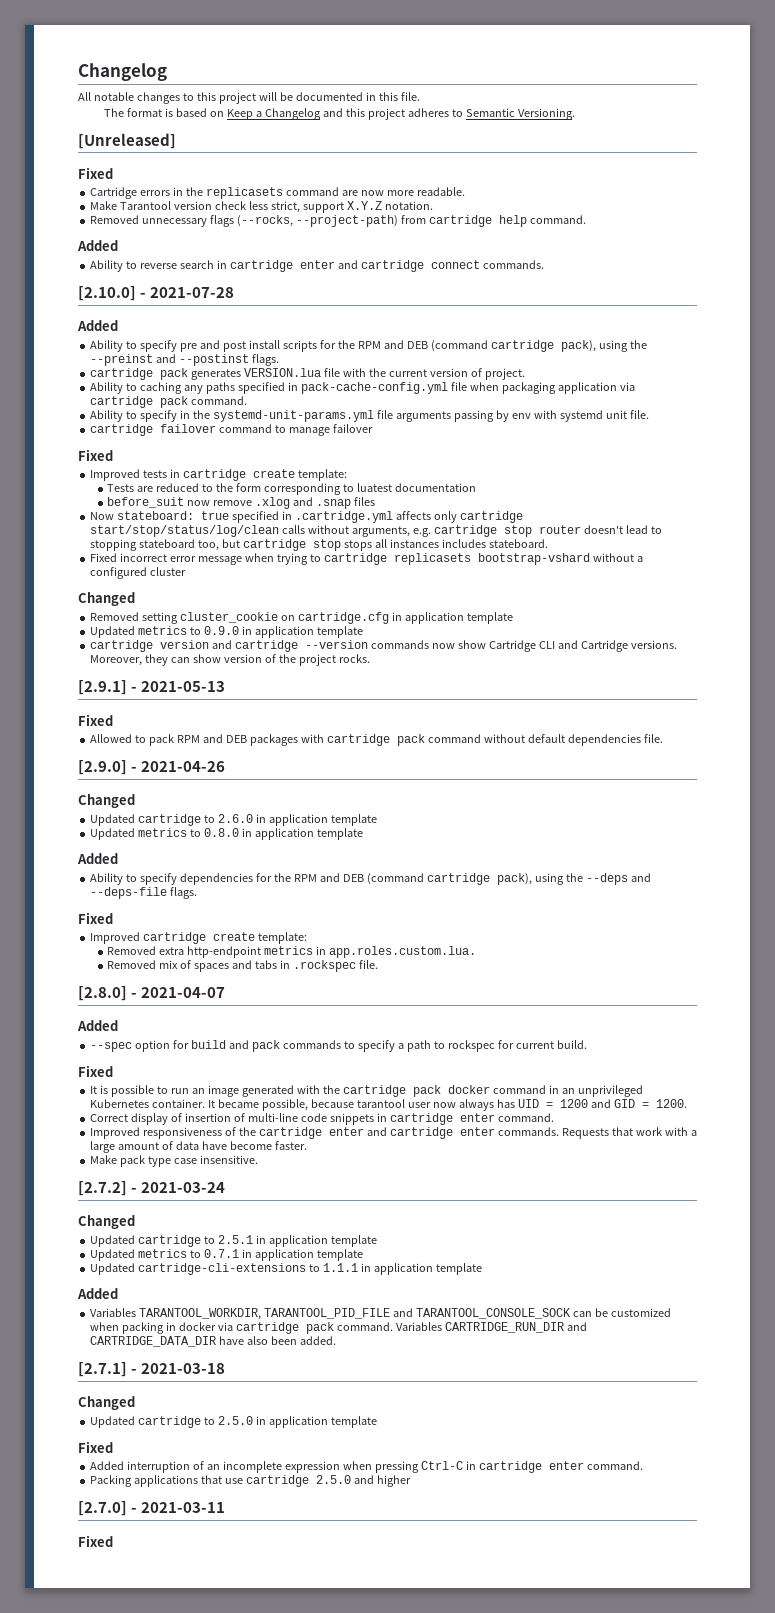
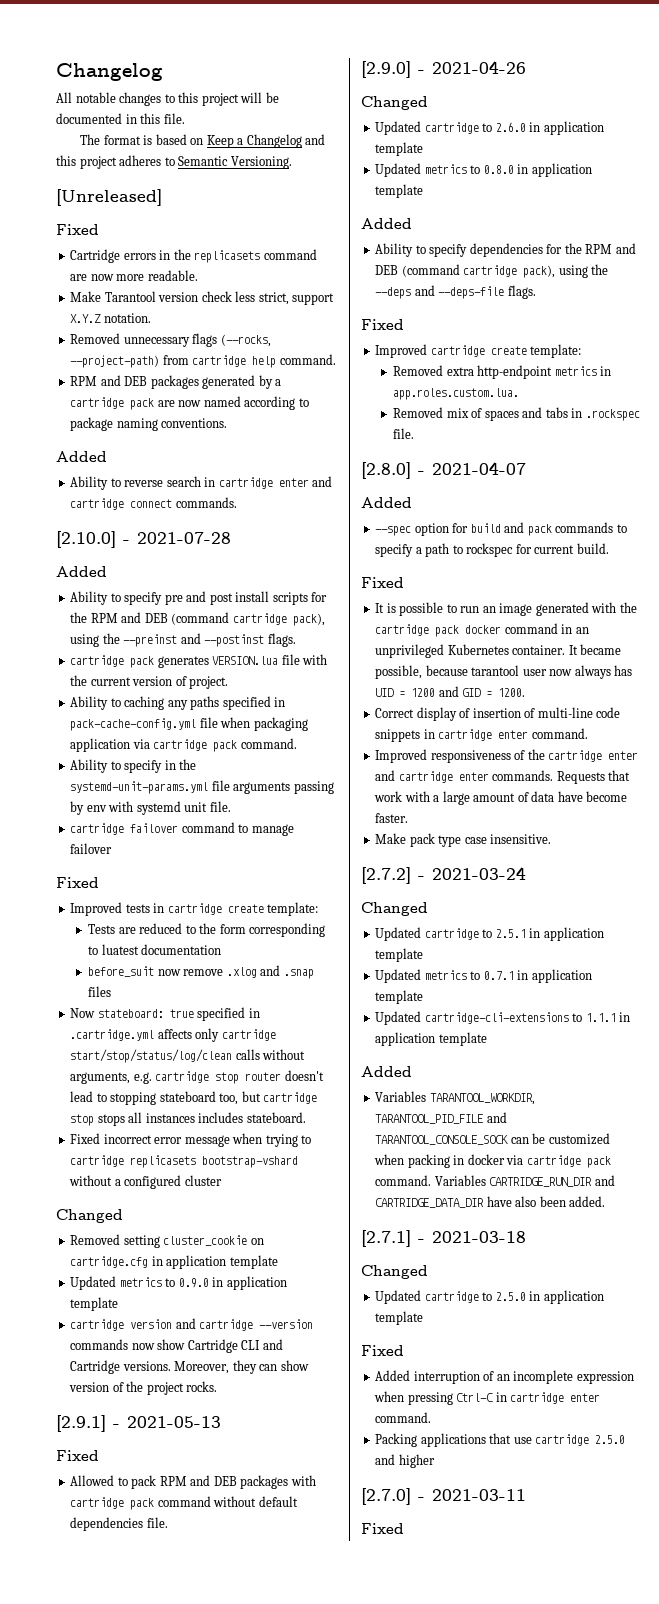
(586, 219) none -> [70,375,282,389] [70,396,309,410] [70,417,228,431] // RPM and DEB packages generated by a cartridge pack are now named according to package naming conventions.

